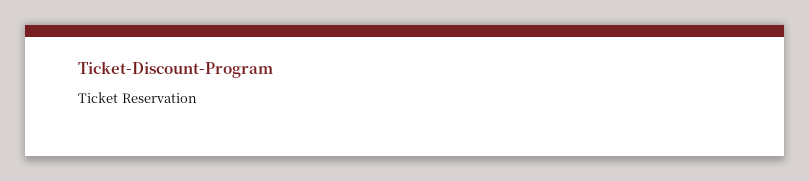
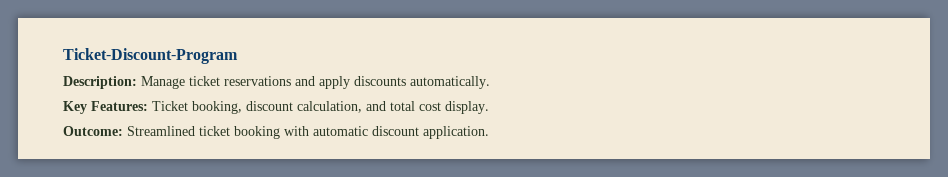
[78,92,197,103] Ticket Reservation -> [63,76,490,89] [63,101,489,114] [63,126,489,139] Description: Manage ticket reservations and apply discounts automatically. // Key Features: Ticket booking, discount calculation, and total cost display. // Outcome: Streamlined ticket booking with automatic discount application.

